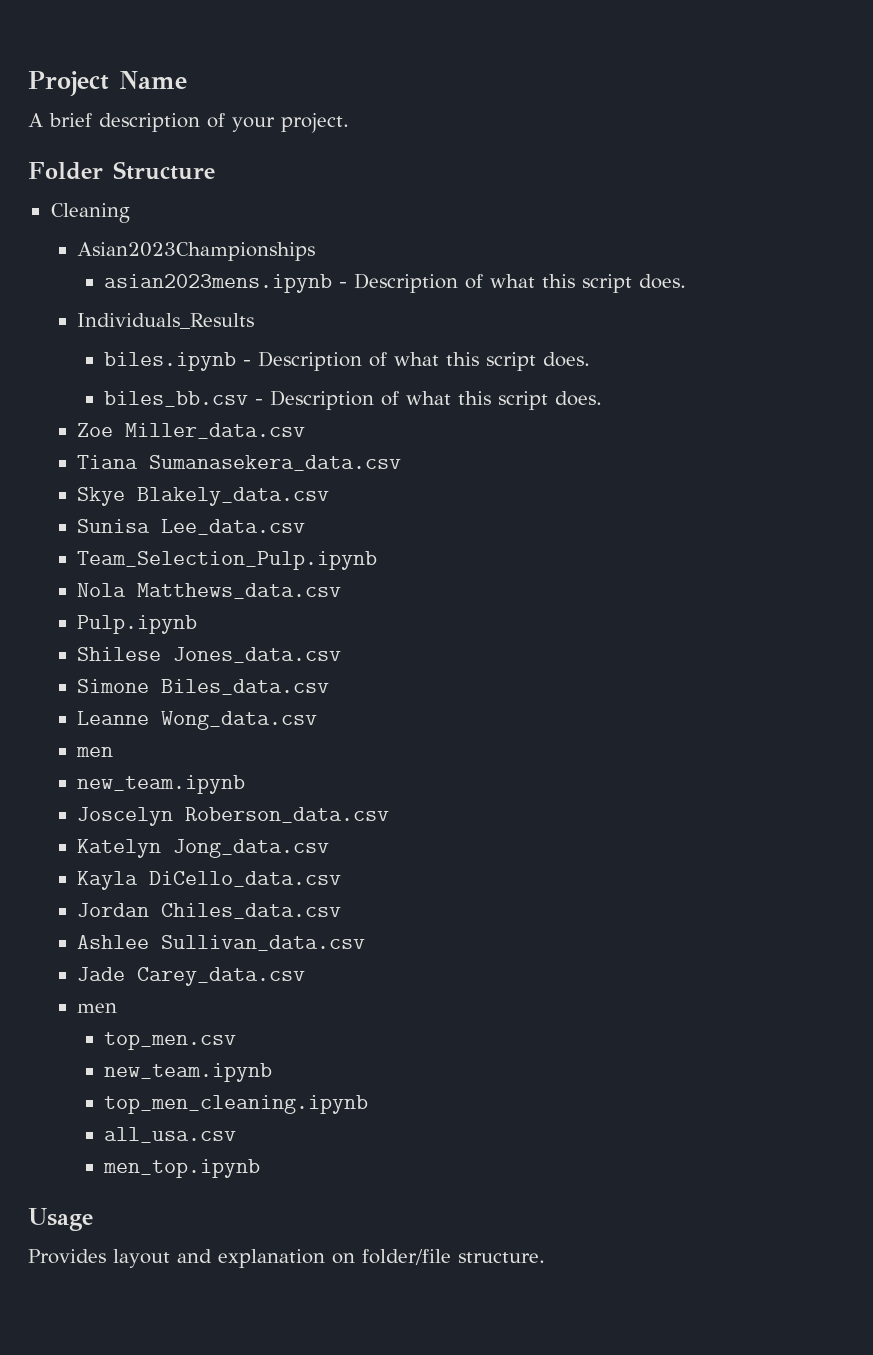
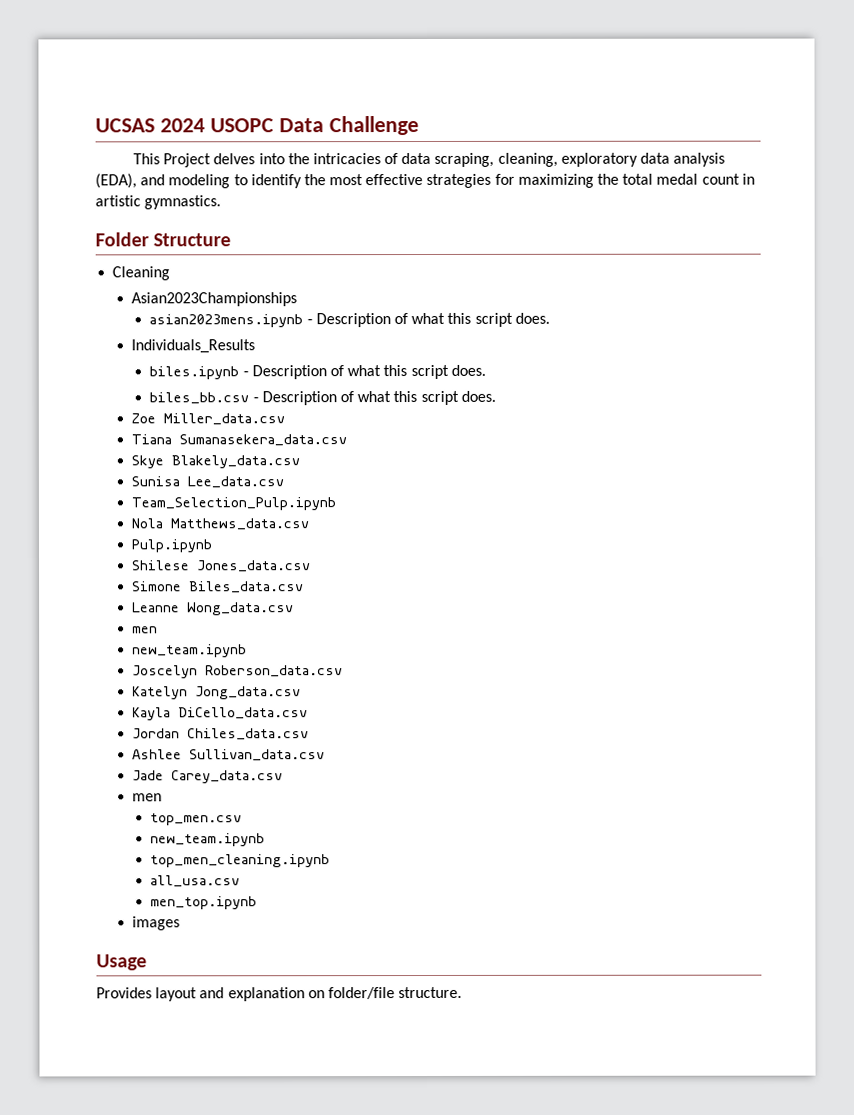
[28,71,187,96] [28,113,349,133] Project Name // A brief description of your project. -> [95,116,419,136] [132,152,726,168] [95,173,755,189] [95,195,222,210] UCSAS 2024 USOPC Data Challenge // This Project delves into the intricacies of data scraping, cleaning, exploratory data analysis (EDA), and modeling to identify the most effective strategies for maximizing the total medal count in artistic gymnastics.
(261, 1168) none -> [131,916,180,931] // images

